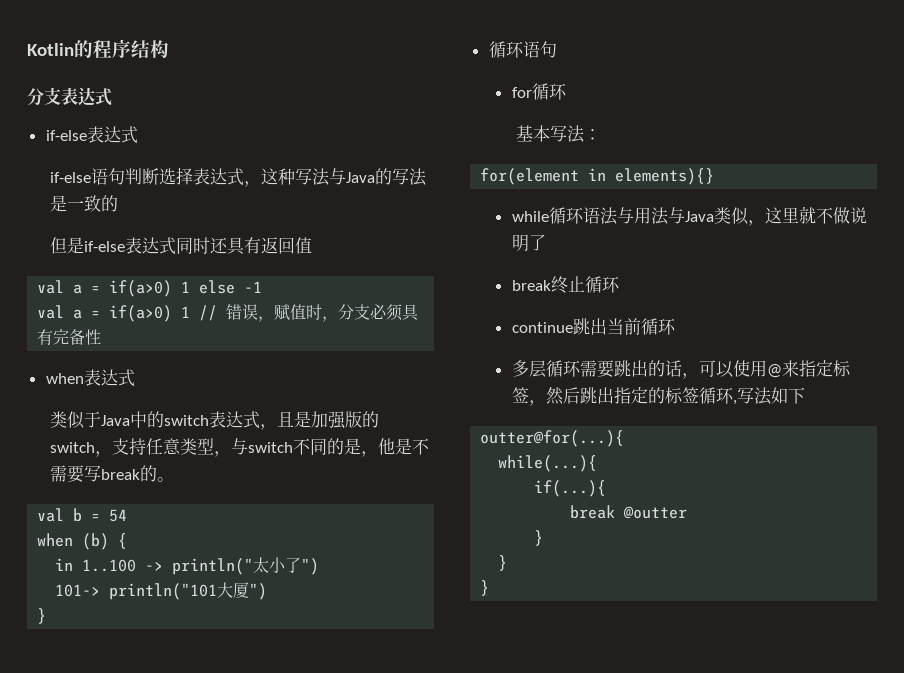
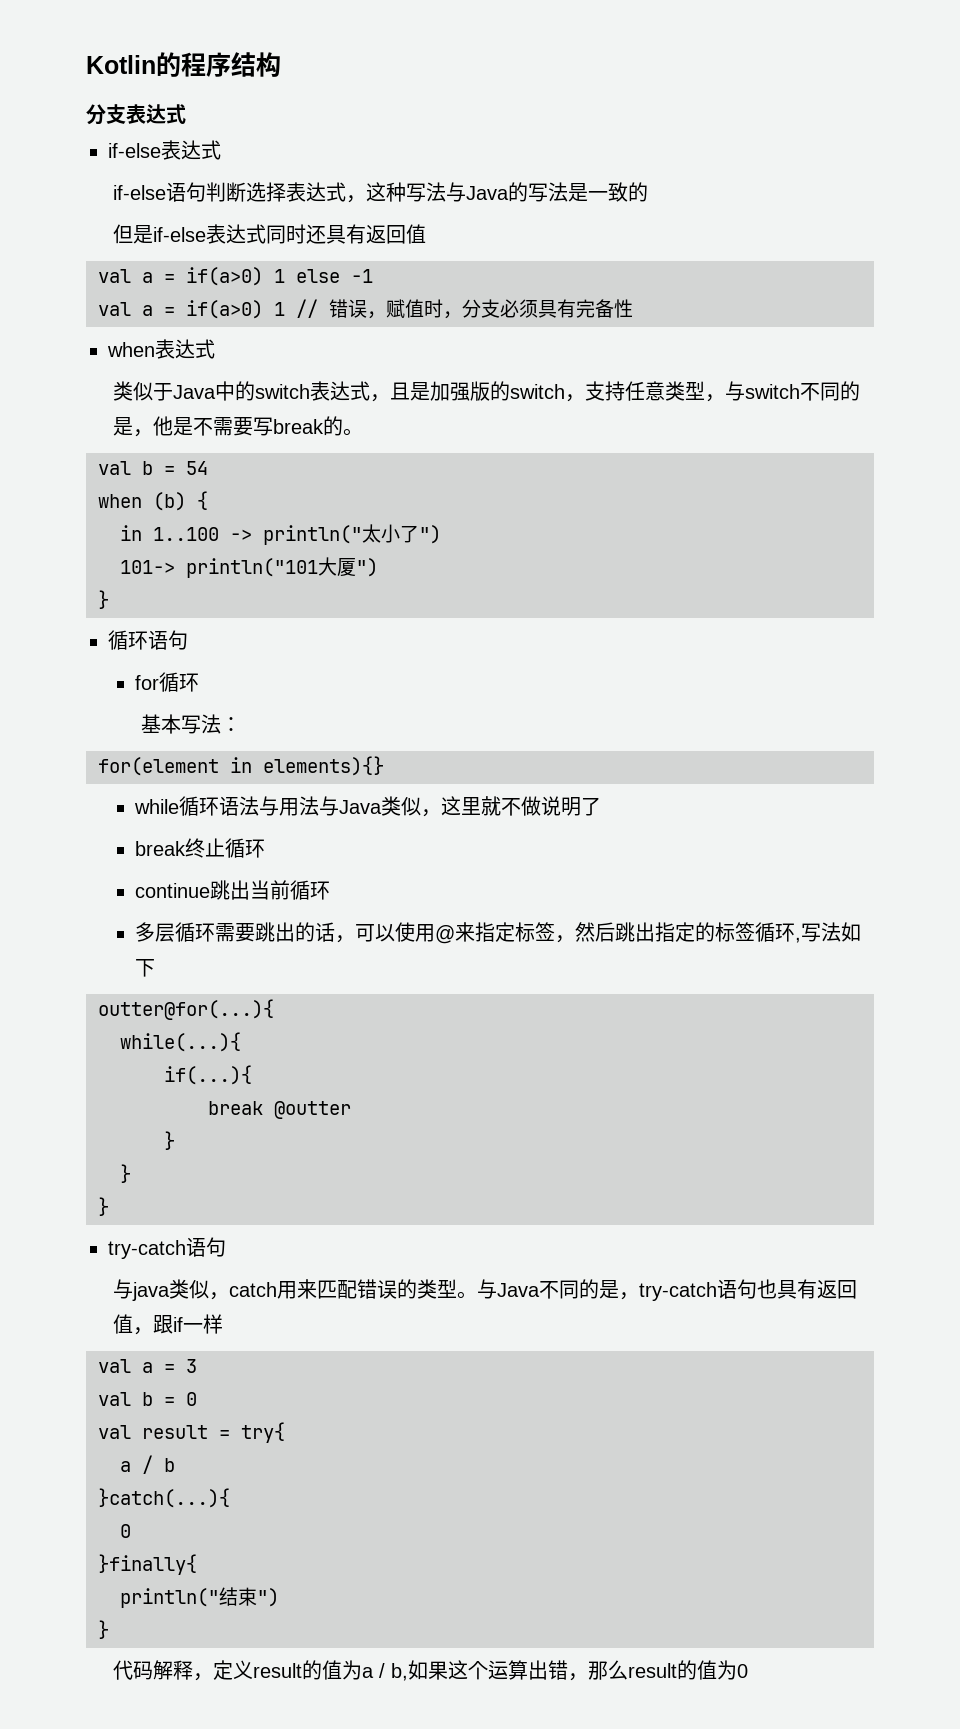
(490, 588) none -> [108,1237,226,1259] [113,1279,858,1301] [113,1314,224,1335] [98,1359,197,1373] [98,1392,197,1406] [98,1422,285,1443] [120,1455,175,1474] [98,1488,230,1508] [120,1524,131,1538] [98,1554,197,1575] [120,1587,279,1608] [98,1620,109,1639] [113,1660,749,1681] // try-catch语句 // 与java类似，catch用来匹配错误的类型。与Java不同的是，try-catch语句也具有返回值，跟if一样 // val a = 3 // val b = 0 // val result = try{ // a / b // }catch(...){ // 0 // }finally{ // println("结束") // } // 代码解释，定义result的值为a / b,如果这个运算出错，那么result的值为0

